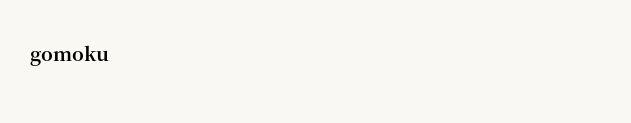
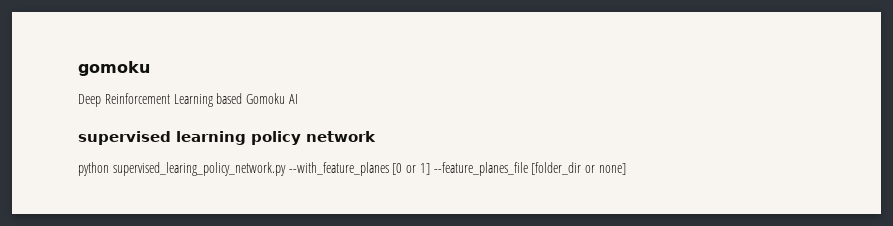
(109, 55) none -> [78,93,298,107] [78,131,376,145] [78,162,627,176] // Deep Reinforcement Learning based Gomoku AI // supervised learning policy network // python supervised_learing_policy_network.py --with_feature_planes [0 or 1] --feature_planes_file [folder_dir or none]

